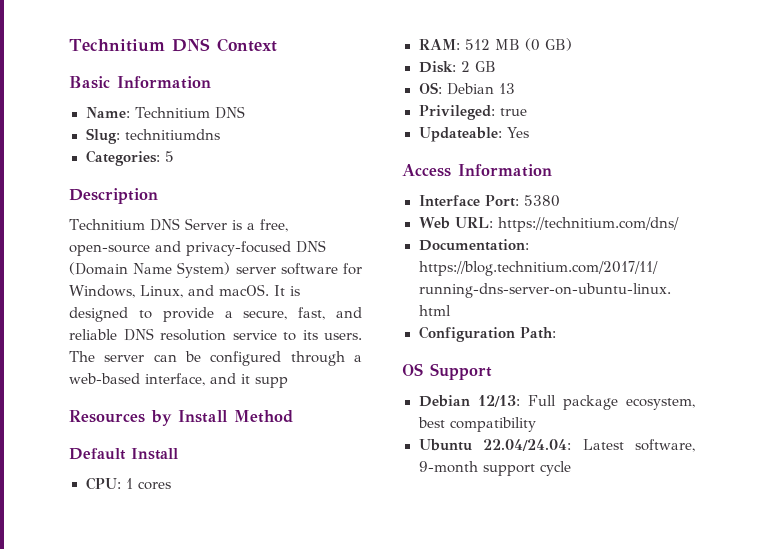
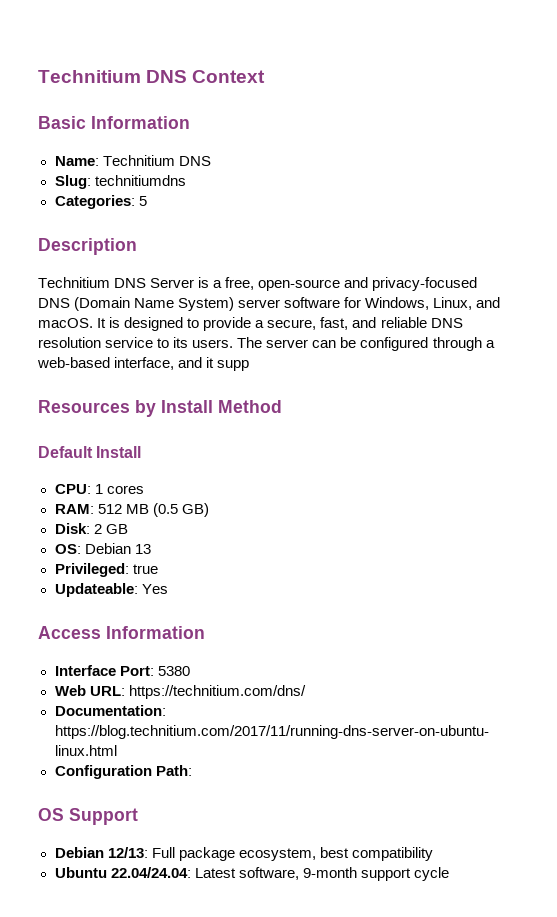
[524,38,540,51] (0 -> [152,503,178,517] (0.5

